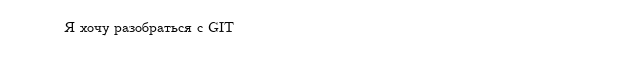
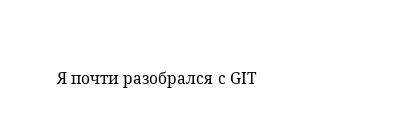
[80,22,192,36] хочу разобраться -> [71,71,214,88] почти разобрался

